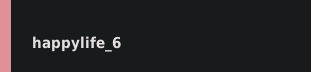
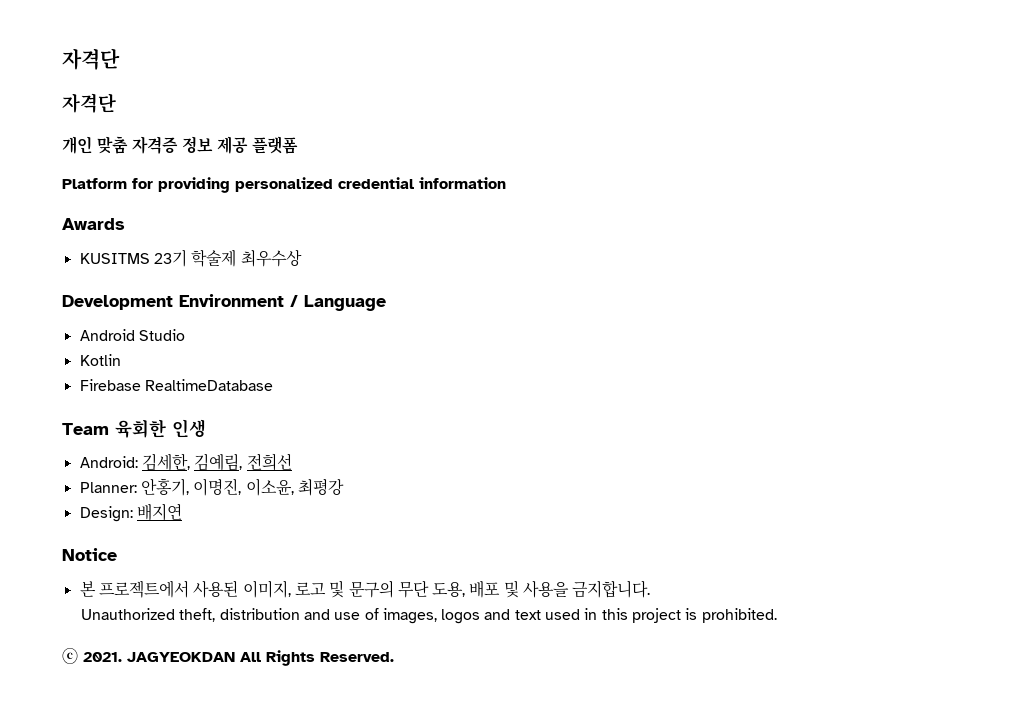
[32,36,121,52] happylife_6 -> [62,48,120,70] [62,93,116,113] [62,136,298,154] [62,177,506,193] [62,218,125,230] [79,249,302,267] [62,294,386,311] [79,329,185,341] [79,354,121,366] [79,379,273,391] [62,419,206,438] [79,453,292,471] [79,478,344,496] [79,503,182,522] [62,548,117,561] [79,580,651,598] [80,608,777,624] [62,648,394,666] 자격단 // 자격단 // 개인 맞춤 자격증 정보 제공 플랫폼 // Platform for providing personalized credential information // Awards // KUSITMS 23기 학술제 최우수상 // Development Environment / Language // Android Studio // Kotlin // Firebase RealtimeDatabase // Team 육회한 인생 // Android: 김세한, 김예림, 전희선 // Planner: 안홍기, 이명진, 이소윤, 최평강 // Design: 배지연 // Notice // 본 프로젝트에서 사용된 이미지, 로고 및 문구의 무단 도용, 배포 및 사용을 금지합니다. // Unauthorized theft, distribution and use of images, logos and text used in this project is prohibited. // ⓒ 2021. JAGYEOKDAN All Rights Reserved.

